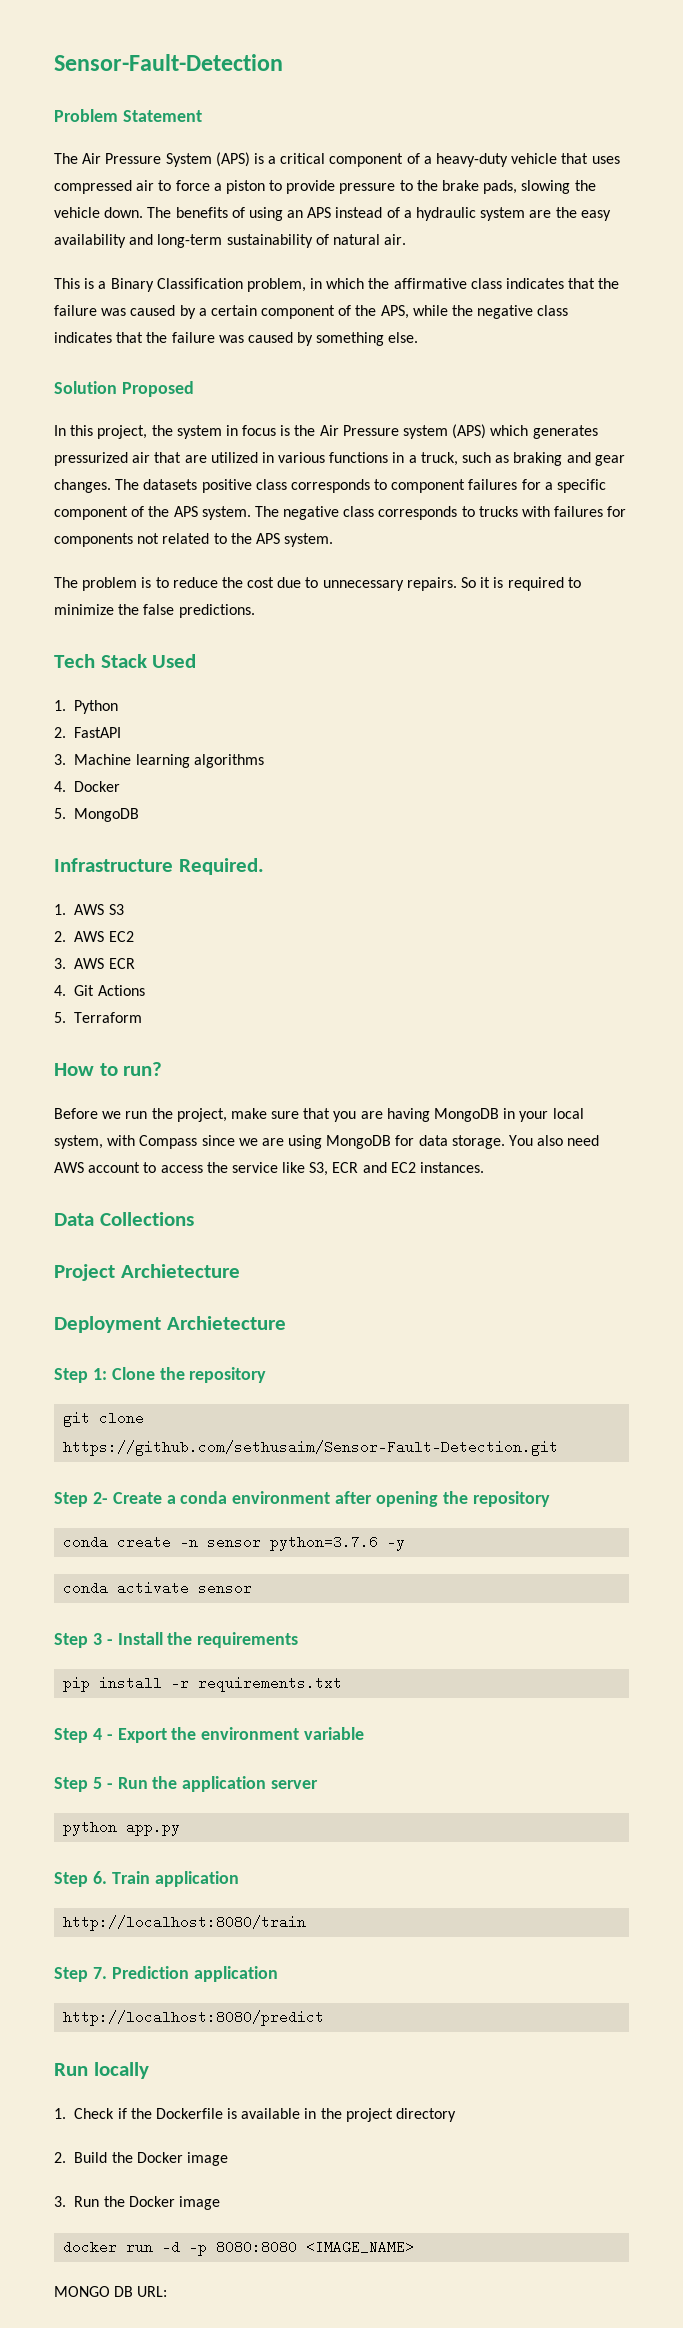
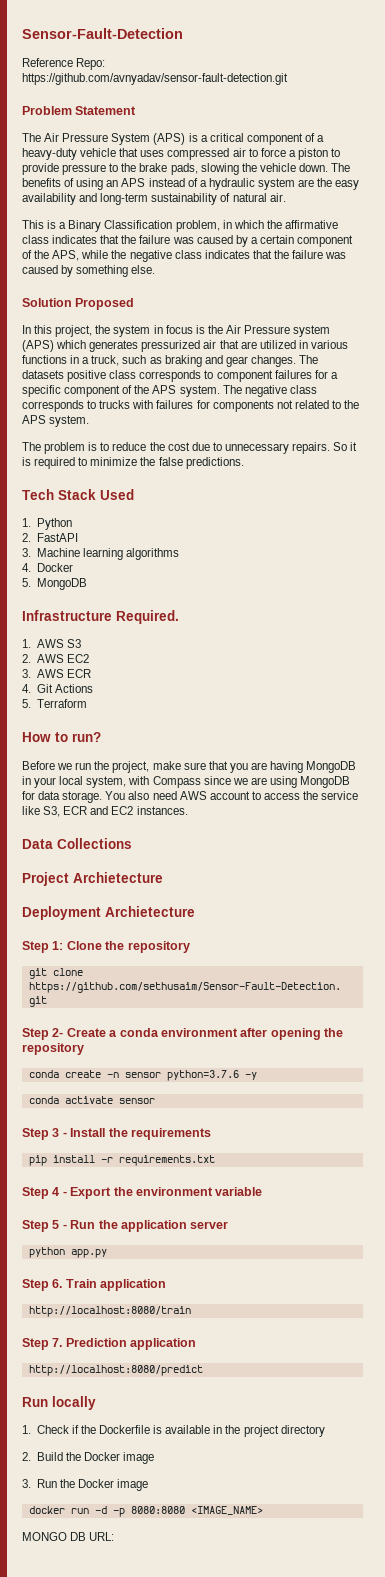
(283, 62) none -> [22,58,106,70] [22,73,288,85] // Reference Repo: https://github.com/avnyadav/sensor-fault-detection.git

